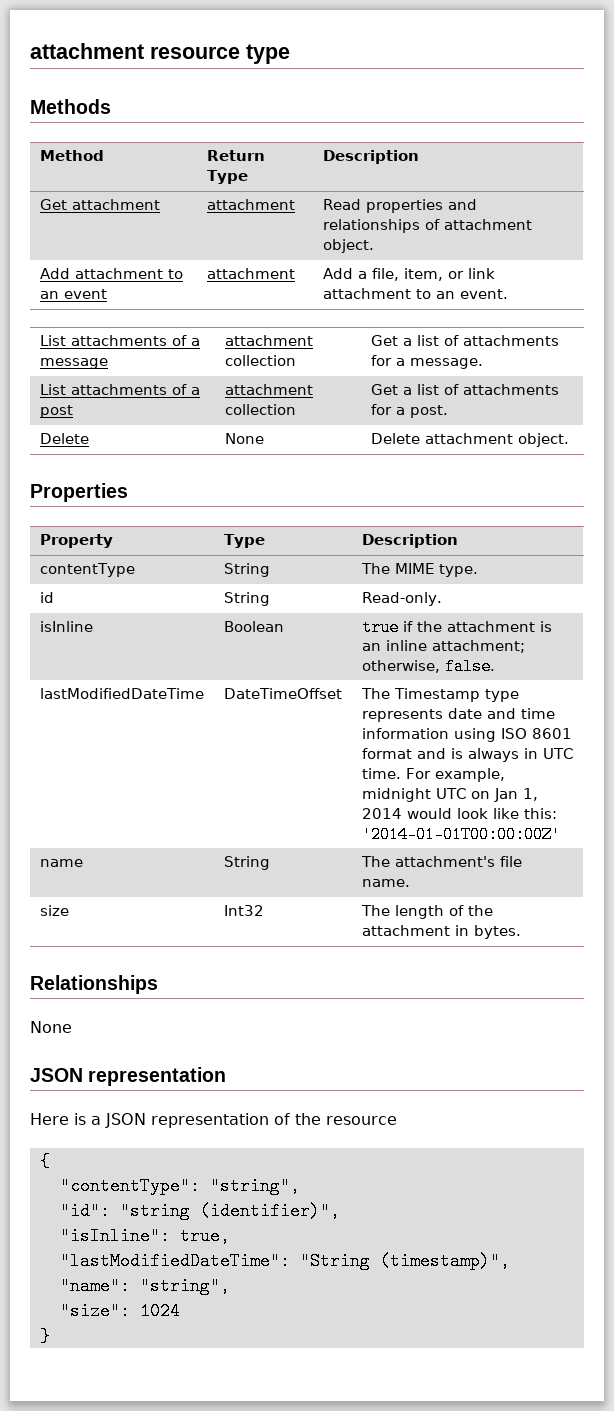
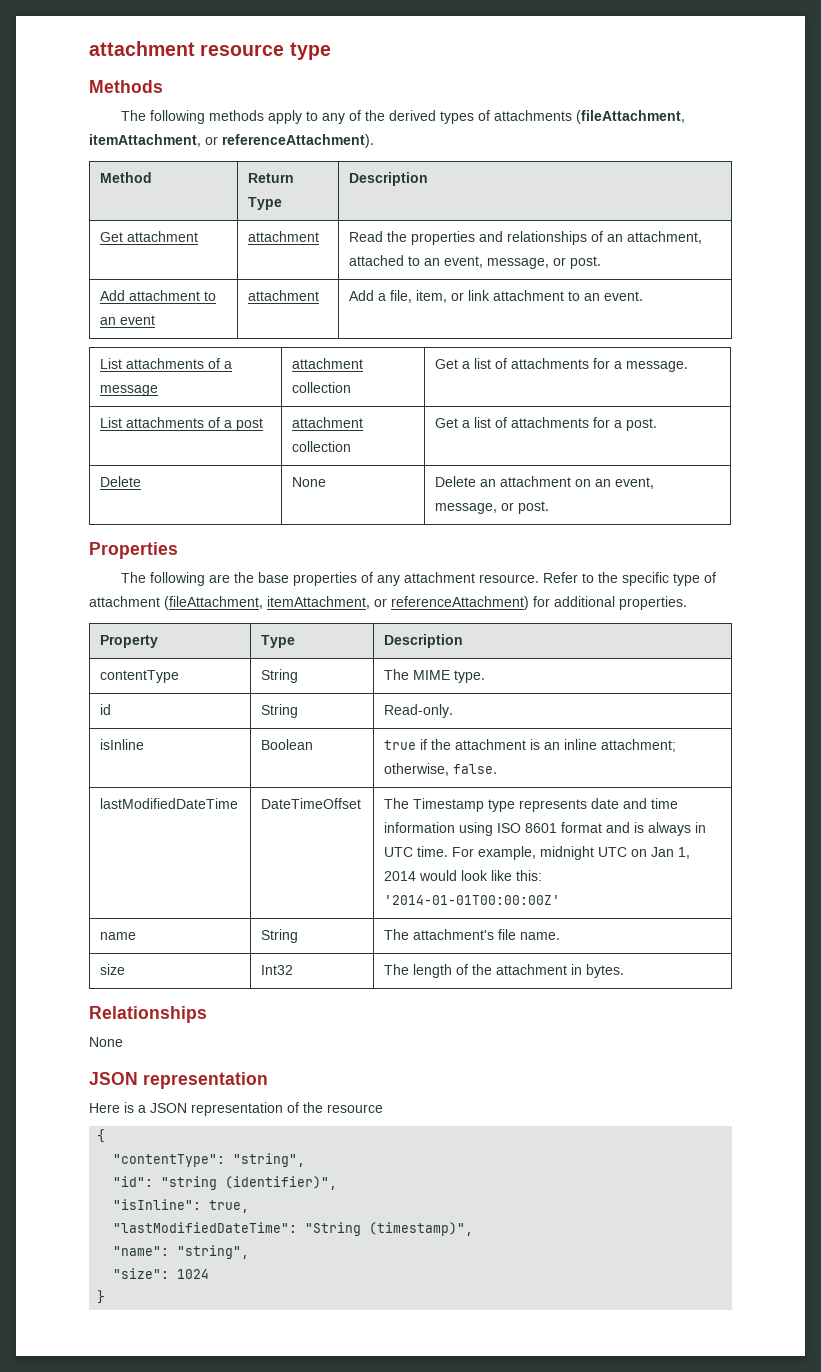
(111, 106) none -> [121,110,686,124] [89,134,374,148] // The following methods apply to any of the derived types of attachments (fileAttachment, itemAttachment, or referenceAttachment).
(361, 204) none -> [387,231,408,242] the
[443,219,532,230] [322,239,374,253] attachment object. -> [607,231,703,244] [349,255,602,269] an attachment, attached to an event, message, or post.
[424,433,569,447] [30,483,128,502] attachment object. // Properties -> [480,476,655,489] [435,501,550,514] [89,542,178,559] [121,572,717,586] [89,596,687,610] an attachment on an event, message, or post. // Properties // The following are the base properties of any attachment resource. Refer to the specific type of attachment (fileAttachment, itemAttachment, or referenceAttachment) for additional properties.

